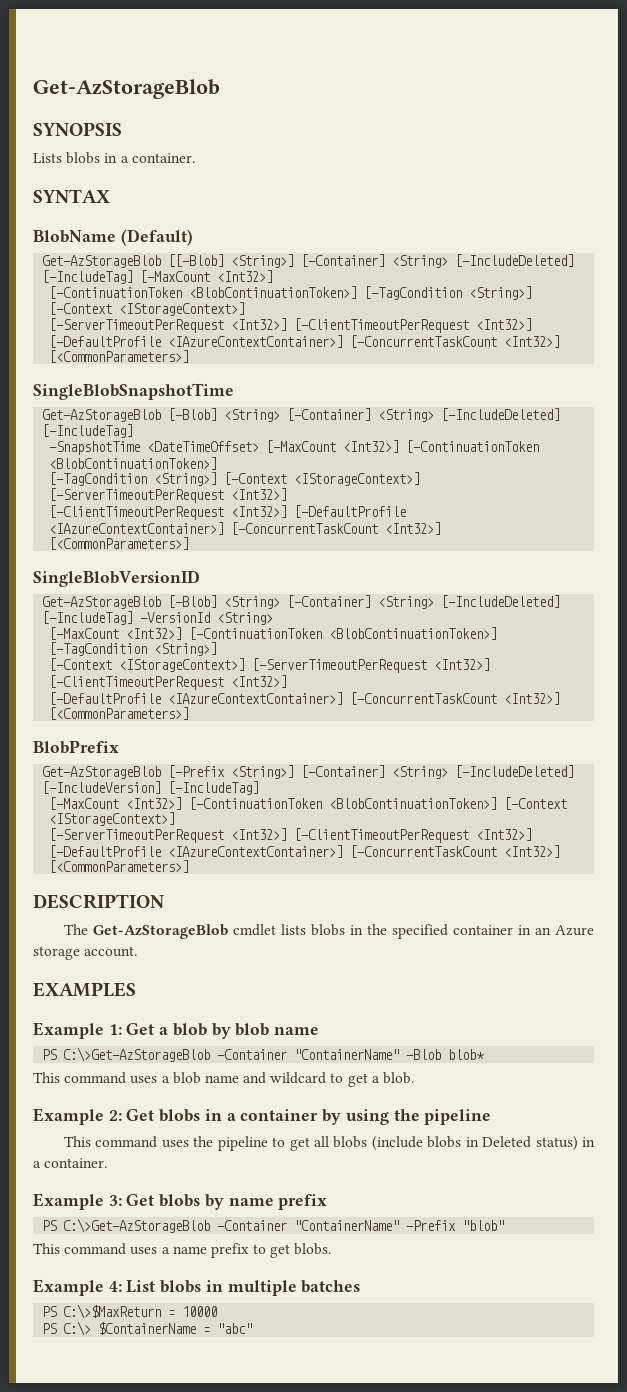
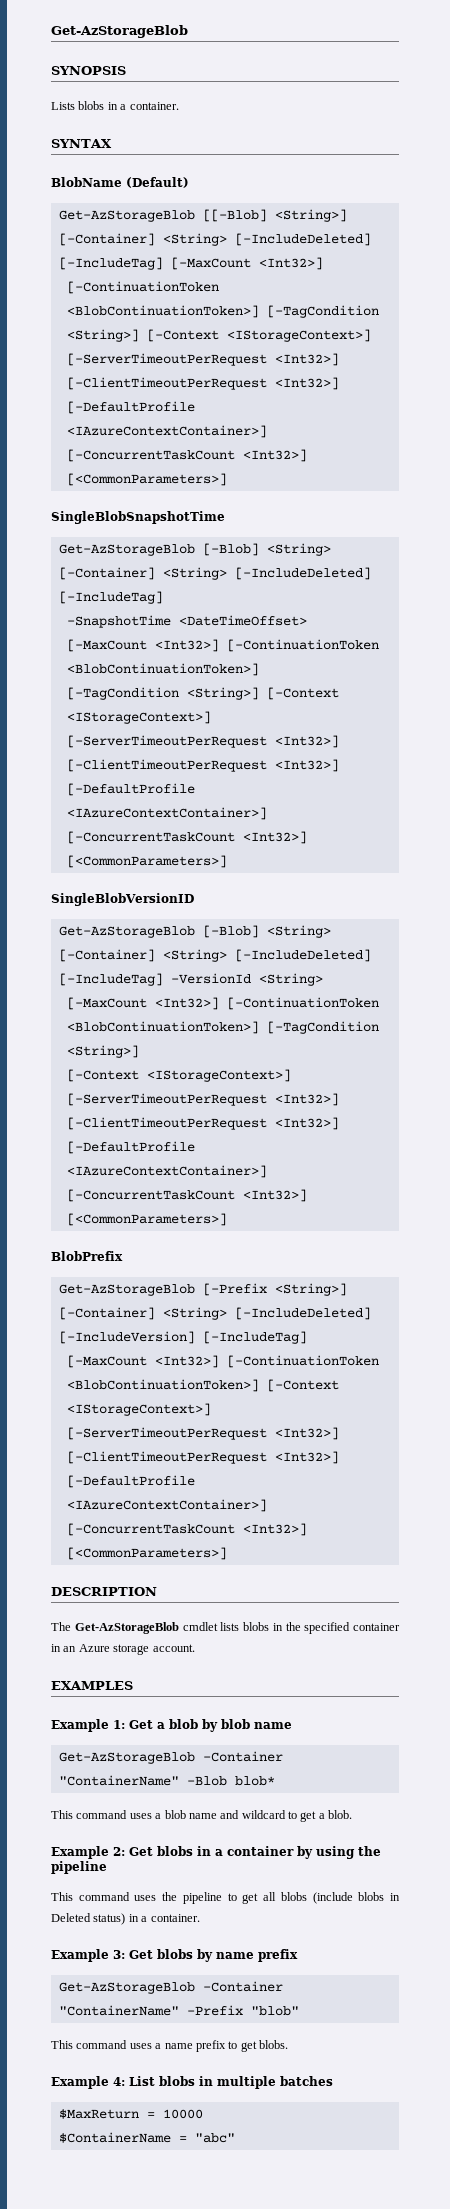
[42,1047,211,1062] PS C:\>Get-AzStorageBlob -> [58,1752,195,1764] Get-AzStorageBlob
[42,1218,211,1233] PS C:\>Get-AzStorageBlob -> [58,1982,195,1994] Get-AzStorageBlob
[42,1304,162,1319] PS C:\>$MaxReturn -> [58,2109,139,2119] $MaxReturn
[42,1321,92,1336] PS C:\> -> (203, 2114) none

